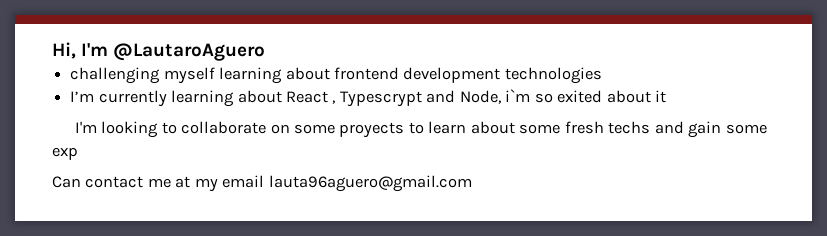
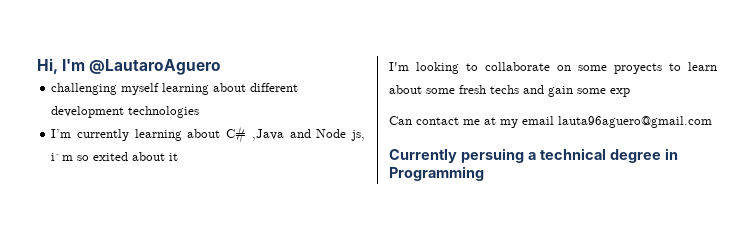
[333,67,399,80] frontend -> [250,83,299,92] different
[285,90,501,107] React , Typescrypt and Node, -> [226,126,365,143] C# ,Java and Node js,
(472, 183) none -> [389,148,678,163] [389,166,484,181] // Currently persuing a technical degree in Programming

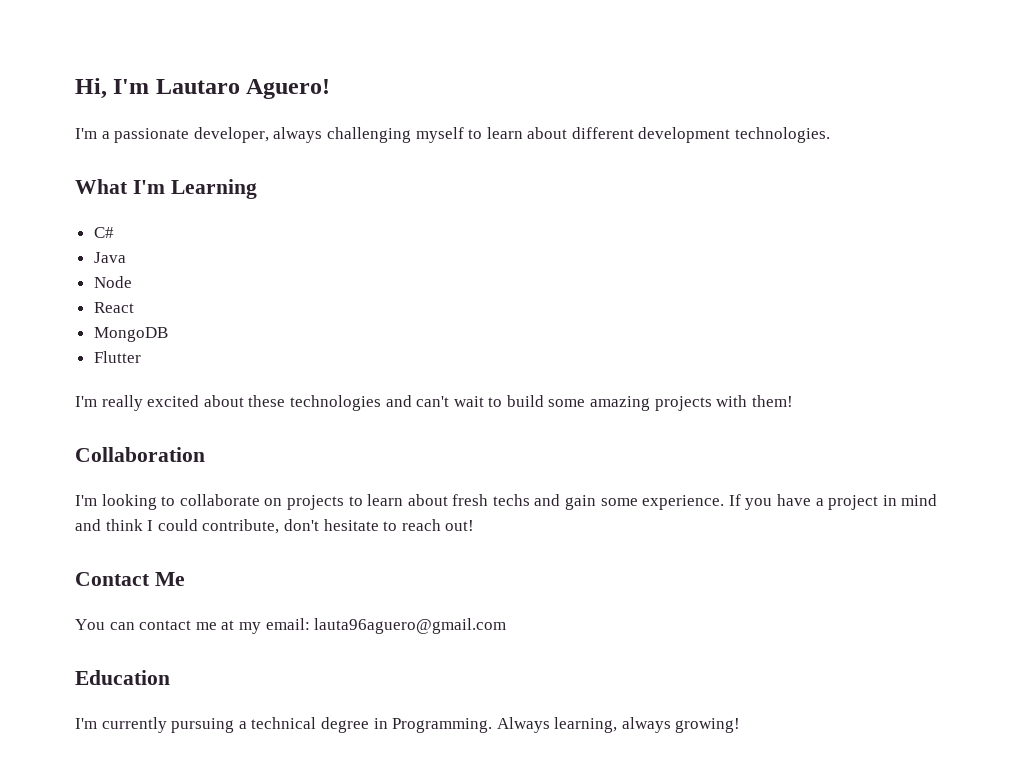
[89,59,222,75] [51,83,299,95] [51,106,200,118] [51,126,365,143] [51,152,179,161] @LautaroAguero // challenging myself learning about different development technologies // I’m currently learning about C# ,Java and Node js, i`m so exited about it -> [155,79,331,99] [75,127,831,143] [75,179,257,199] [93,227,114,238] [93,252,126,263] [93,276,132,288] [93,302,134,313] [93,327,168,342] [93,351,141,363] [75,395,793,411] [75,447,205,462] Lautaro Aguero! // I'm a passionate developer, always challenging myself to learn about different development technologies. // What I'm Learning // C# // Java // Node // React // MongoDB // Flutter // I'm really excited about these technologies and can't wait to build some amazing projects with them! // Collaboration
[578,62,717,74] [389,85,455,94] some proyects to learn about some -> [286,494,448,510] projects to learn about
[610,88,630,97] [389,116,412,125] exp // Can -> [642,494,938,510] [75,519,475,534] [75,572,185,586] [75,619,135,630] experience. If you have a project in mind and think I could contribute, don't hesitate to reach out! // Contact Me // You can
[522,116,554,125] email -> [265,618,310,630] email:
[389,148,678,163] [389,166,484,181] Currently persuing a technical degree in Programming -> [75,670,170,685] [75,717,741,733] Education // I'm currently pursuing a technical degree in Programming. Always learning, always growing!

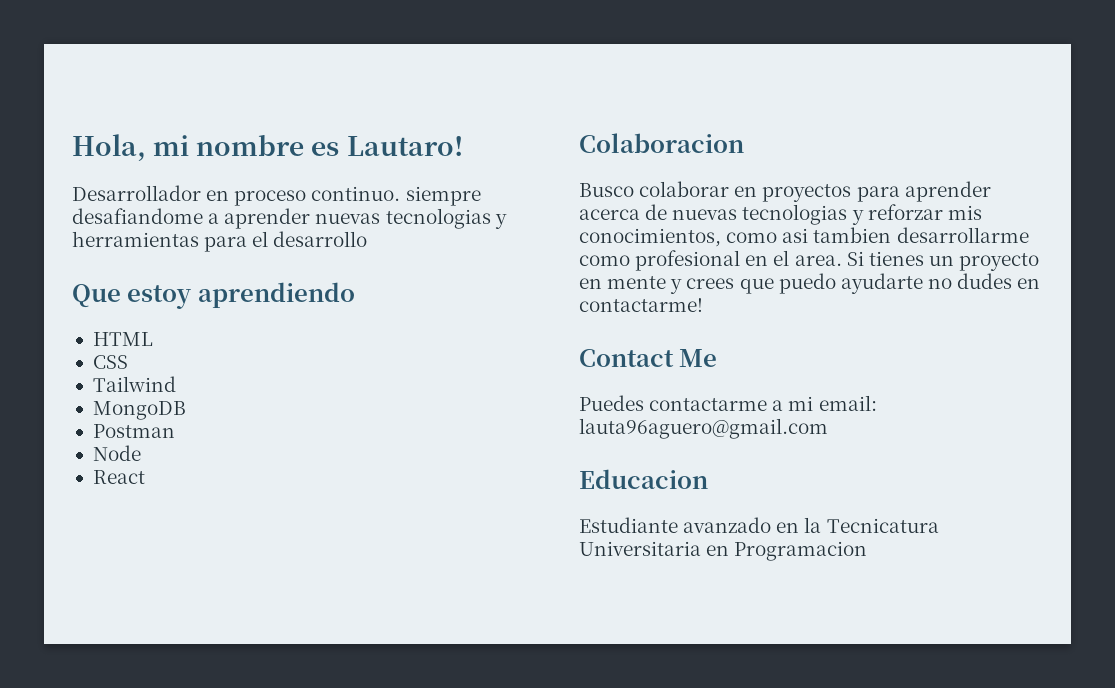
[75,78,331,99] [75,127,831,143] [75,179,257,199] [93,227,114,238] [93,252,126,263] [93,276,132,288] [93,302,134,313] [93,327,168,342] [93,351,141,363] [75,395,793,411] [75,447,205,462] [75,494,938,510] [75,519,475,534] [75,572,185,586] [75,618,507,634] [75,670,170,685] [75,717,741,733] Hi, I'm Lautaro Aguero! // I'm a passionate developer, always challenging myself to learn about different development technologies. // What I'm Learning // C# // Java // Node // React // MongoDB // Flutter // I'm really excited about these technologies and can't wait to build some amazing projects with them! // Collaboration // I'm looking to collaborate on projects to learn about fresh techs and gain some experience. If you have a project in mind and think I could contribute, don't hesitate to reach out! // Contact Me // You can contact me at my email: lauta96aguero@gmail.com // Education // I'm currently pursuing a technical degree in Programming. Always learning, always growing! -> [72,134,463,161] [72,185,481,206] [72,208,507,229] [72,231,368,252] [72,282,355,309] [92,332,153,346] [92,355,128,369] [92,376,176,392] [92,401,186,420] [92,424,175,438] [92,445,141,461] [92,470,145,484] [579,133,744,153] [579,181,991,202] [579,204,982,225] [579,227,1029,247] [579,250,1040,271] [579,273,1041,294] [579,298,703,312] [579,349,718,367] [579,395,877,411] [579,418,828,439] [579,469,708,489] [579,517,939,533] [579,541,868,561] Hola, mi nombre es Lautaro! // Desarrollador en proceso continuo. siempre desafiandome a aprender nuevas tecnologias y herramientas para el desarrollo // Que estoy aprendiendo // HTML // CSS // Tailwind // MongoDB // Postman // Node // React // Colaboracion // Busco colaborar en proyectos para aprender acerca de nuevas tecnologias y reforzar mis conocimientos, como asi tambien desarrollarme como profesional en el area. Si tienes un proyecto en mente y crees que puedo ayudarte no dudes en contactarme! // Contact Me // Puedes contactarme a mi email: lauta96aguero@gmail.com // Educacion // Estudiante avanzado en la Tecnicatura Universitaria en Programacion

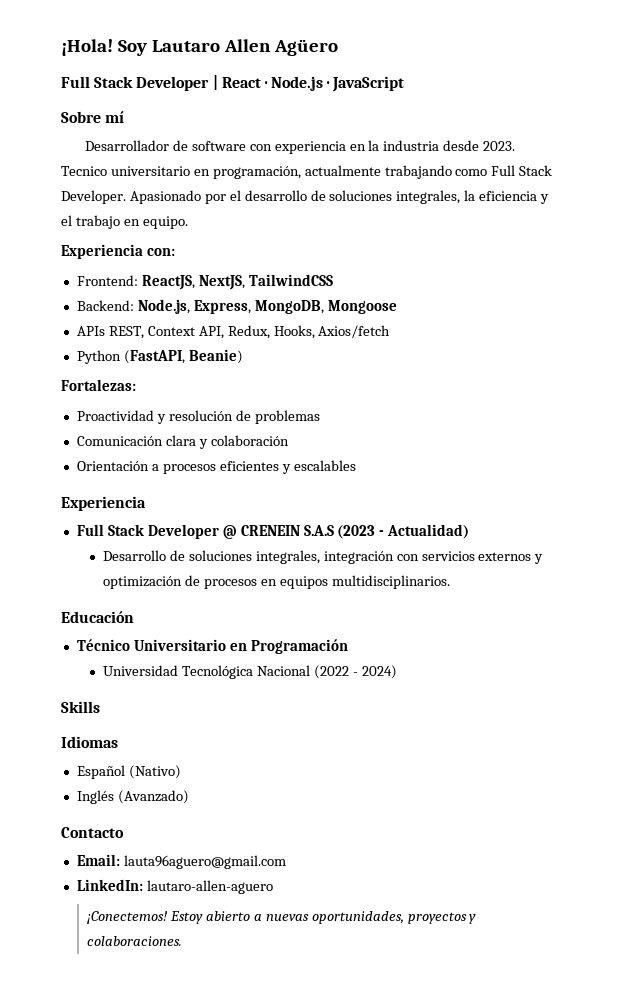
[72,134,463,161] [72,185,481,206] [72,208,507,229] [72,231,368,252] [72,282,355,309] [92,332,153,346] [92,355,128,369] [92,376,176,392] [92,401,186,420] [92,424,175,438] [92,445,141,461] [92,470,145,484] [579,133,744,153] [579,181,991,202] [579,204,982,225] [579,227,1029,247] [579,250,1040,271] [579,273,1041,294] [579,298,703,312] [579,349,718,367] [579,395,877,411] [579,418,828,439] [579,469,708,489] [579,517,939,533] [579,541,868,561] Hola, mi nombre es Lautaro! // Desarrollador en proceso continuo. siempre desafiandome a aprender nuevas tecnologias y herramientas para el desarrollo // Que estoy aprendiendo // HTML // CSS // Tailwind // MongoDB // Postman // Node // React // Colaboracion // Busco colaborar en proyectos para aprender acerca de nuevas tecnologias y reforzar mis conocimientos, como asi tambien desarrollarme como profesional en el area. Si tienes un proyecto en mente y crees que puedo ayudarte no dudes en contactarme! // Contact Me // Puedes contactarme a mi email: lauta96aguero@gmail.com // Educacion // Estudiante avanzado en la Tecnicatura Universitaria en Programacion -> [61,39,338,56] [61,75,405,92] [61,111,125,123] [84,140,516,154] [61,165,553,179] [61,190,550,204] [61,215,188,229] [61,244,175,259] [76,274,333,290] [76,299,397,314] [76,325,391,339] [76,349,243,364] [61,379,136,391] [76,410,320,424] [76,435,289,449] [76,460,356,474] [61,496,146,511] [76,524,470,539] [103,550,544,564] [103,575,450,589] [61,611,134,623] [76,639,348,654] [103,665,397,679] [61,701,100,713] [61,736,118,748] [76,765,181,779] [76,790,189,804] [61,827,124,838] [76,854,286,869] [76,879,273,894] [87,911,477,924] [87,936,183,946] ¡Hola! Soy Lautaro Allen Agüero // Full Stack Developer | React · Node.js · JavaScript // Sobre mí // Desarrollador de software con experiencia en la industria desde 2023. Tecnico universitario en programación, actualmente trabajando como Full Stack Developer. Apasionado por el desarrollo de soluciones integrales, la eficiencia y el trabajo en equipo. // Experiencia con: // Frontend: ReactJS, NextJS, TailwindCSS // Backend: Node.js, Express, MongoDB, Mongoose // APIs REST, Context API, Redux, Hooks, Axios/fetch // Python (FastAPI, Beanie) // Fortalezas: // Proactividad y resolución de problemas // Comunicación clara y colaboración // Orientación a procesos eficientes y escalables // Experiencia // Full Stack Developer @ CRENEIN S.A.S (2023 - Actualidad) // Desarrollo de soluciones integrales, integración con servicios externos y optimización de procesos en equipos multidisciplinarios. // Educación // Técnico Universitario en Programación // Universidad Tecnológica Nacional (2022 - 2024) // Skills // Idiomas // Español (Nativo) // Inglés (Avanzado) // Contacto // Email: lauta96aguero@gmail.com // LinkedIn: lautaro-allen-aguero // ¡Conectemos! Estoy abierto a nuevas oportunidades, proyectos y colaboraciones.

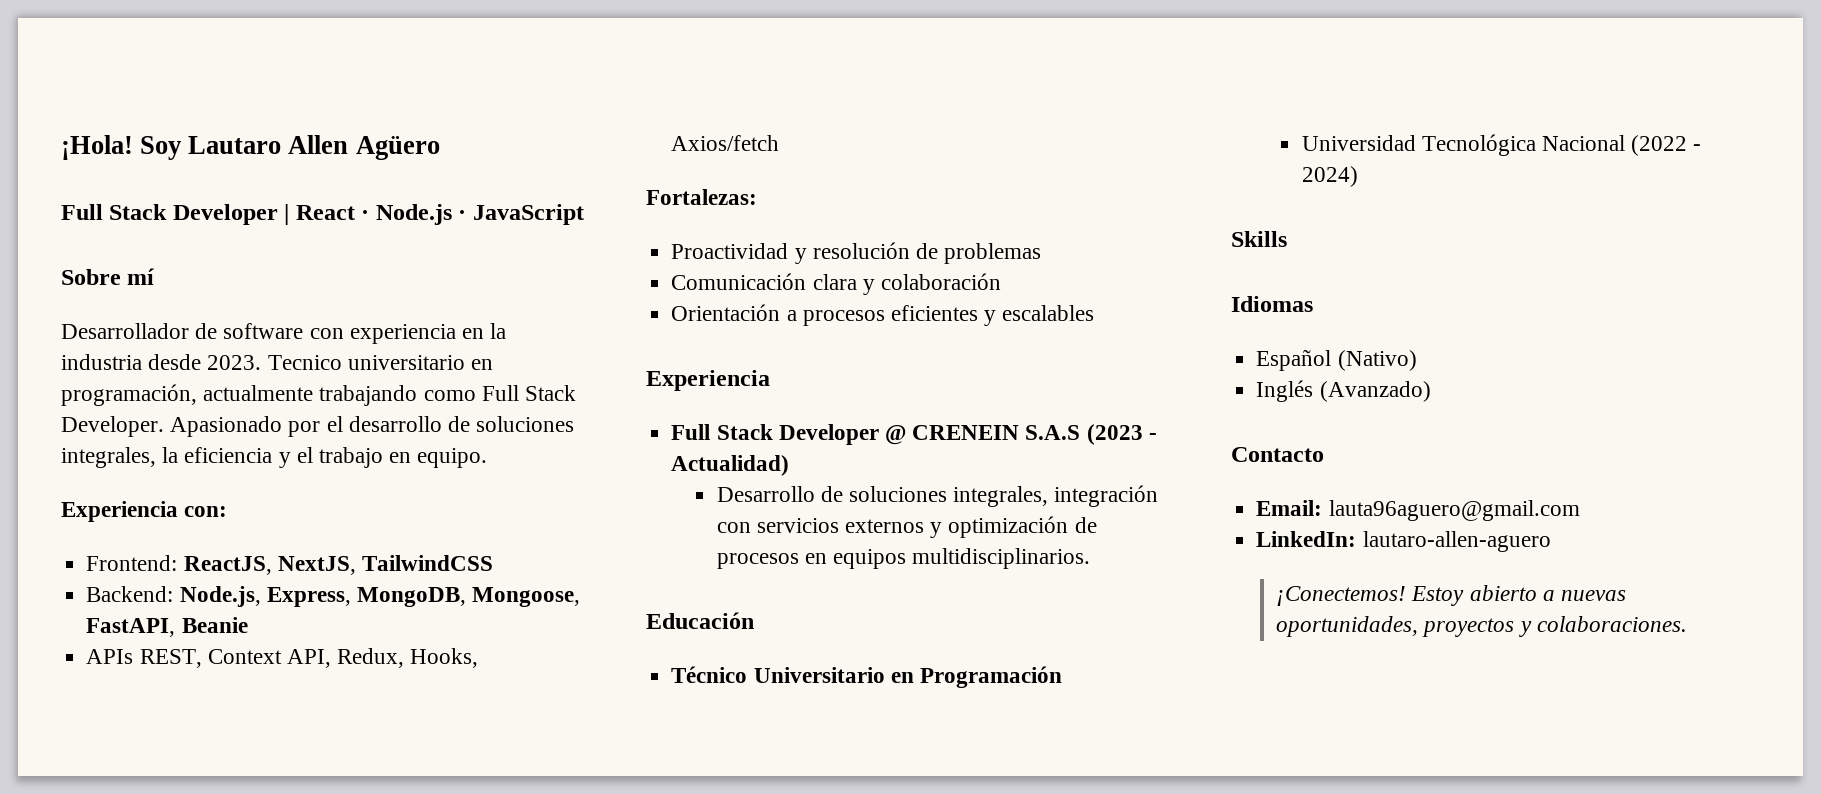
[327,300,397,314] Mongoose -> [472,587,581,607] [86,617,248,637] Mongoose, FastAPI, Beanie
[76,349,243,364] // Python (FastAPI, Beanie) -> (780, 143) none

